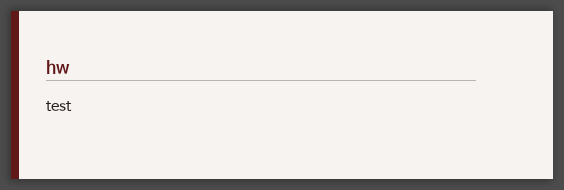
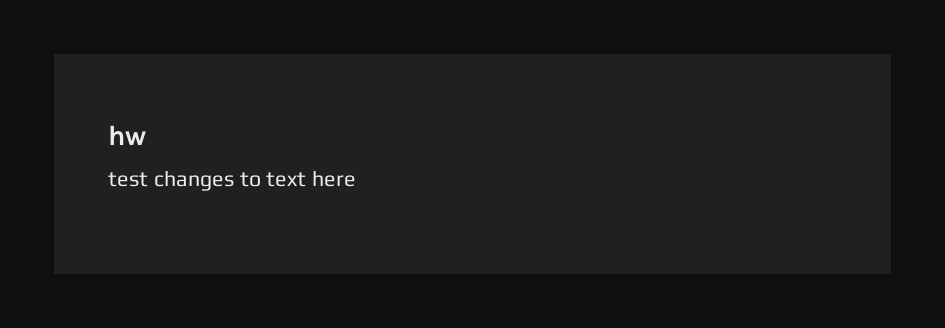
(72, 106) none -> [153,170,357,191] changes to text here

